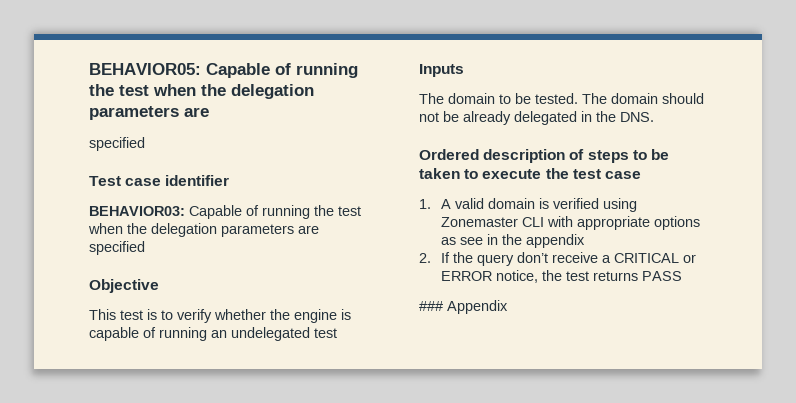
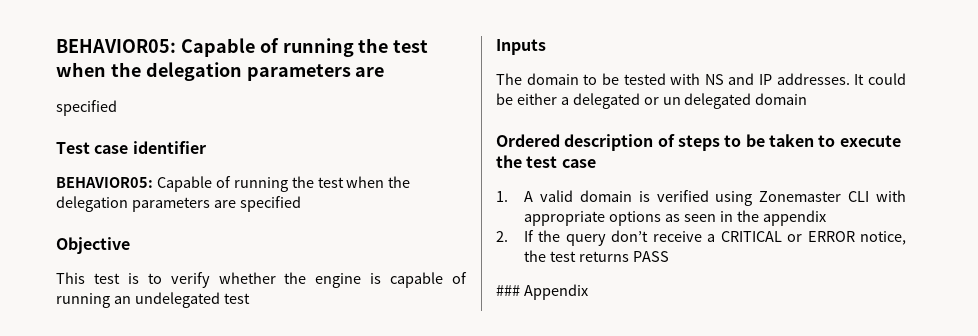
[89,206,185,216] BEHAVIOR03: -> [56,177,153,188] BEHAVIOR05:
[535,93,704,104] [419,111,654,125] tested. The domain should not be already delegated in the DNS. -> [623,73,906,85] [496,93,808,109] tested with NS and IP addresses. It could be either a delegated or un delegated domain
[460,237,484,245] see -> [683,214,716,222] seen

